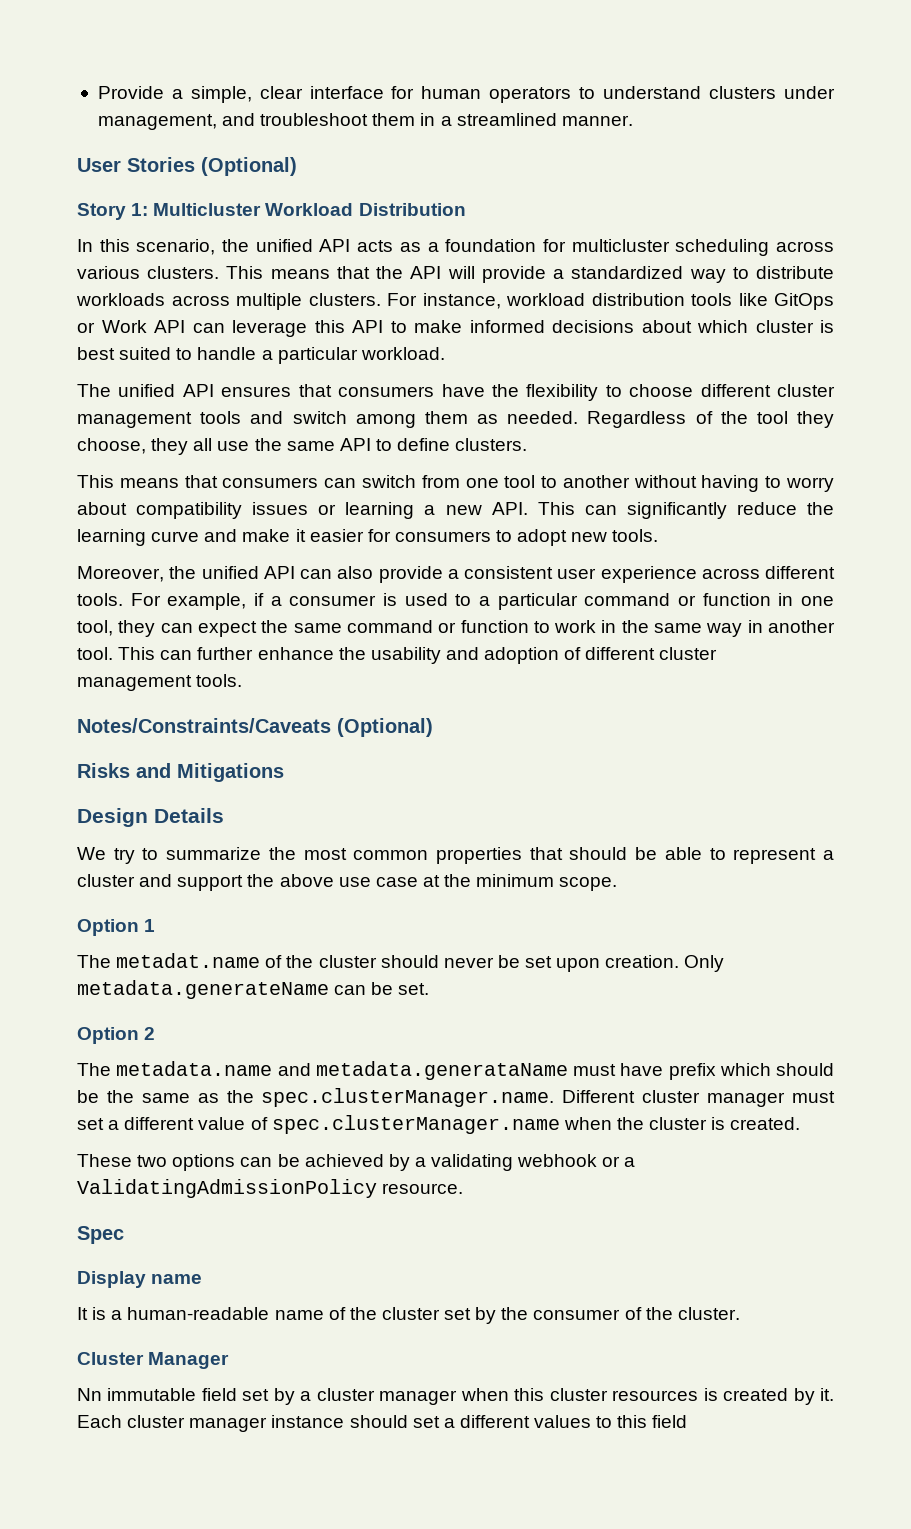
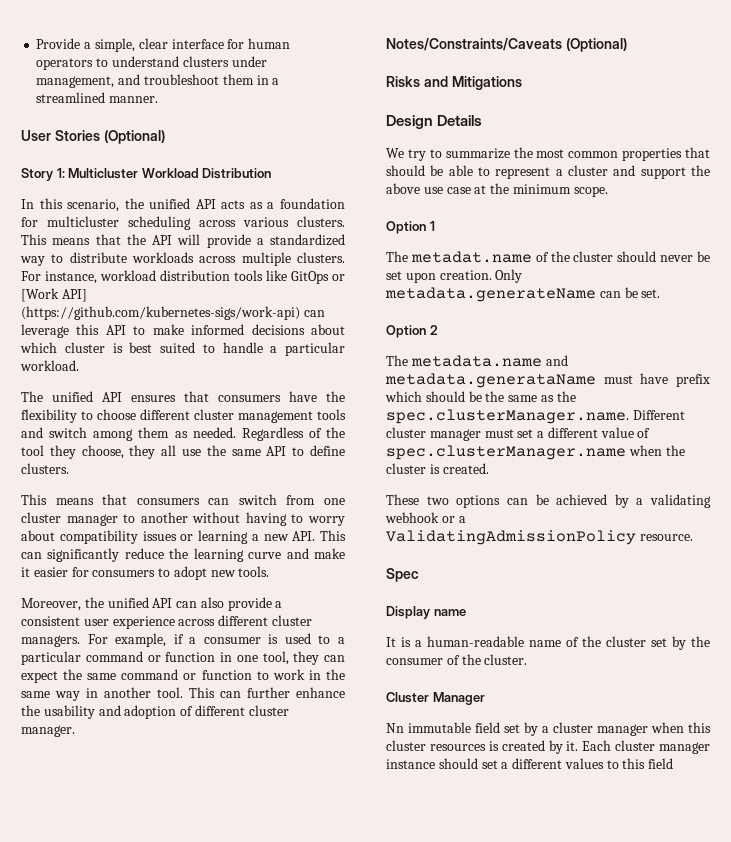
[101,320,185,333] Work API -> [21,288,87,302] [21,306,300,320] [Work API] (https://github.com/kubernetes-sigs/work-api)
[504,475,536,488] tool -> [21,512,118,526] cluster manager
[77,593,123,606] tools. -> [271,615,312,626] [21,635,80,647] cluster managers.
[77,674,243,691] management tools. -> [21,725,75,737] manager.

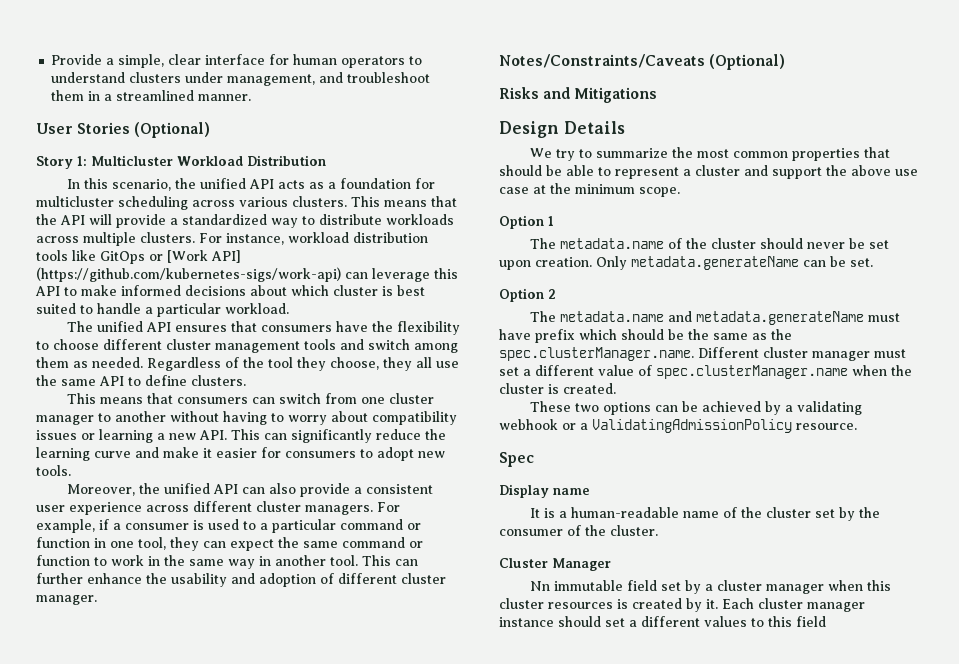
[410,251,532,263] metadat.name -> [559,238,664,249] metadata.name
[385,373,596,388] metadata.generataName -> [695,311,864,325] metadata.generateName

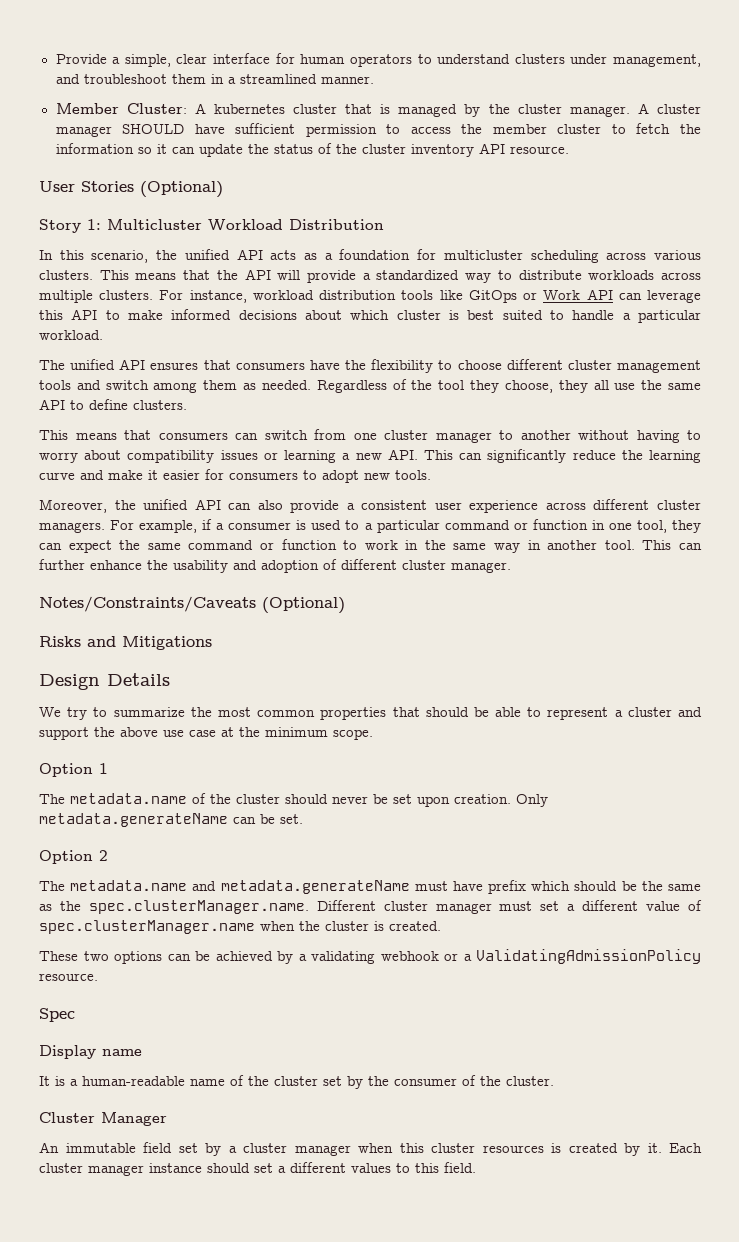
(252, 97) none -> [55,103,702,117] [55,123,701,137] [55,143,569,157] // Member Cluster: A kubernetes cluster that is managed by the cluster manager. A cluster manager SHOULD have sufficient permission to access the member cluster to fetch the information so it can update the status of the cluster inventory API resource.
[167,250,241,263] [36,267,341,282] [Work API] (https://github.com/kubernetes-sigs/work-api) -> [543,289,613,300] Work API
[529,581,550,591] Nn -> [39,1142,59,1153] An
[796,616,826,627] field -> [444,1162,476,1173] field.

